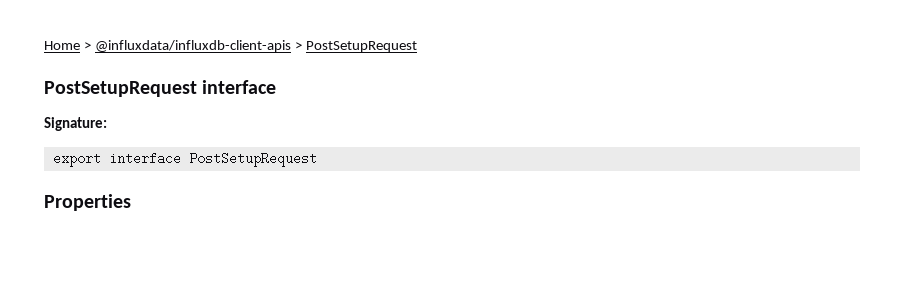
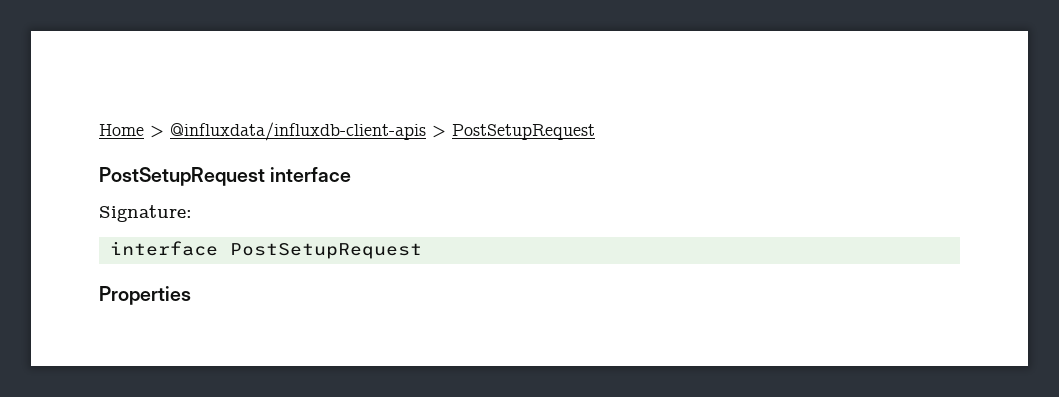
[52,152,101,167] export -> (192, 213) none

